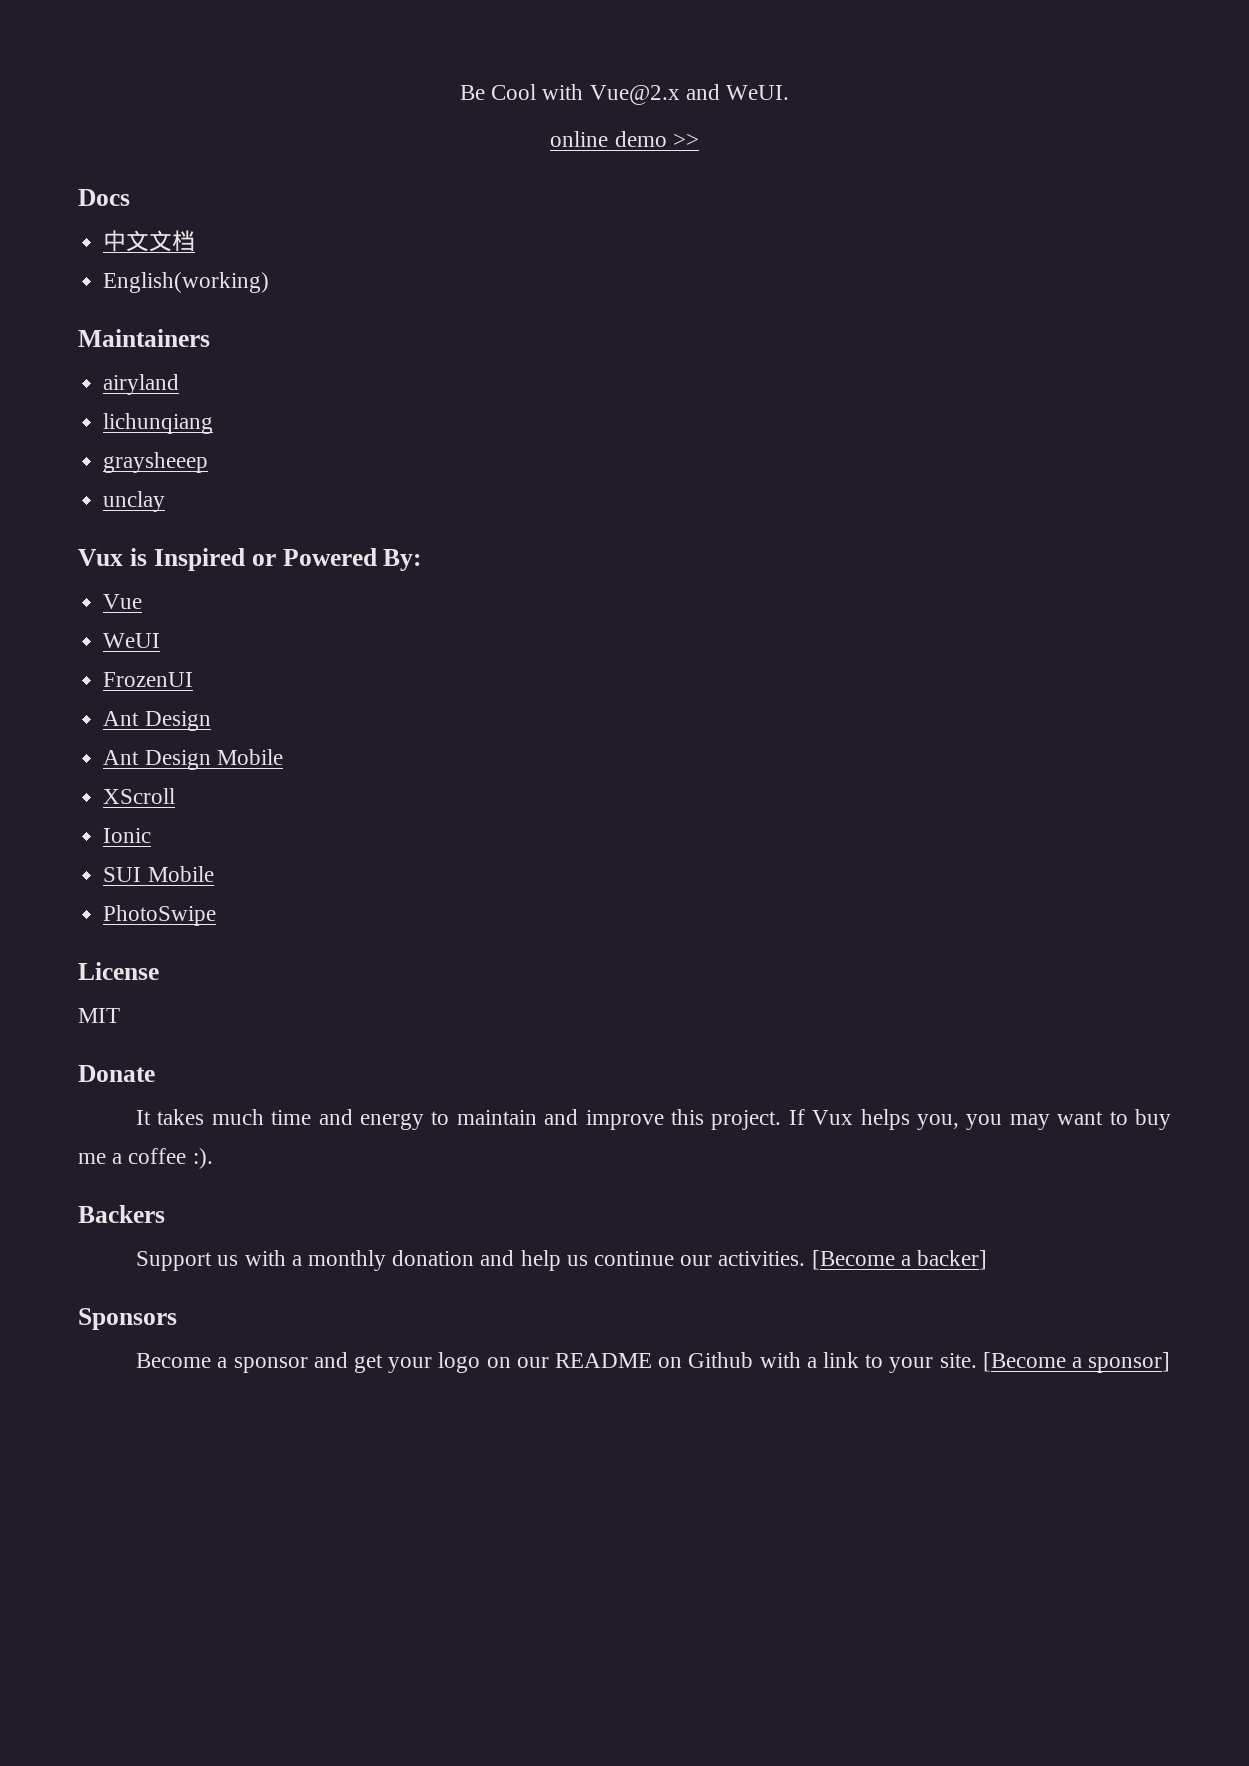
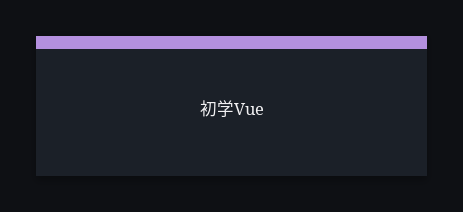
[459,84,790,105] [550,131,699,147] [78,189,130,206] [103,230,196,252] [103,272,270,293] [78,329,210,347] [103,374,180,395] [103,413,214,434] [103,452,209,473] [103,491,166,512] [78,548,422,571] [103,594,143,609] [103,633,161,648] [103,672,194,687] [103,711,211,731] [103,749,283,770] [103,788,176,804] [103,828,152,843] [103,866,214,882] [103,905,217,926] [78,962,159,980] [78,1008,120,1023] [78,1065,155,1082] [136,1109,1171,1130] [78,1148,213,1169] [78,1205,165,1223] [136,1250,988,1271] [78,1308,177,1330] [136,1352,1171,1373] Be Cool with Vue@2.x and WeUI. // online demo >> // Docs // 中文文档 // English(working) // Maintainers // airyland // lichunqiang // graysheeep // unclay // Vux is Inspired or Powered By: // Vue // WeUI // FrozenUI // Ant Design // Ant Design Mobile // XScroll // Ionic // SUI Mobile // PhotoSwipe // License // MIT // Donate // It takes much time and energy to maintain and improve this project. If Vux helps you, you may want to buy me a coffee :). // Backers // Support us with a monthly donation and help us continue our activities. [Become a backer] // Sponsors // Become a sponsor and get your logo on our README on Github with a link to your site. [Become a sponsor] -> [199,100,264,117] 初学Vue

